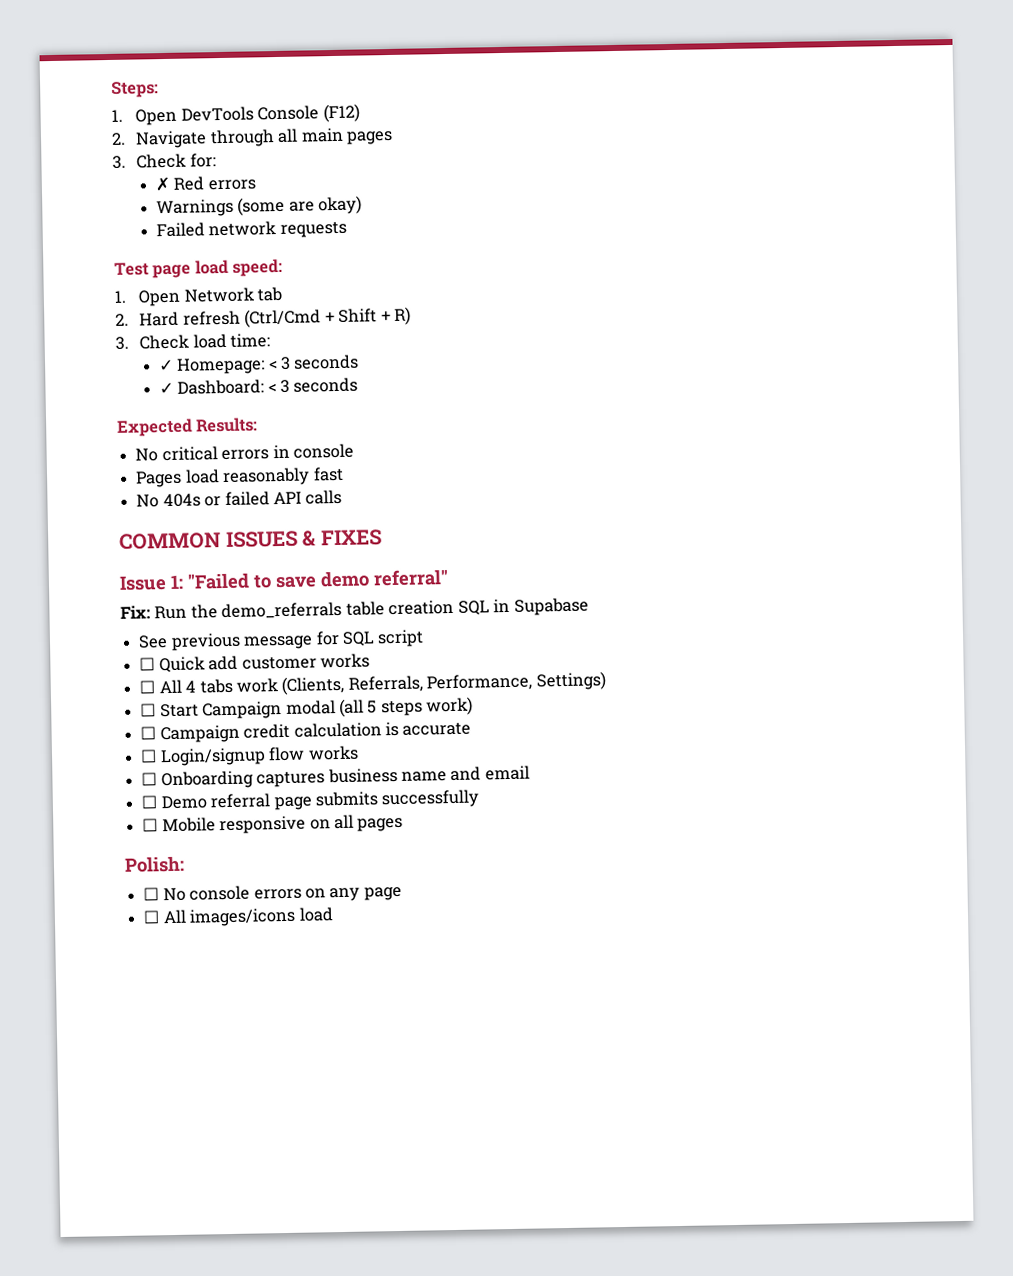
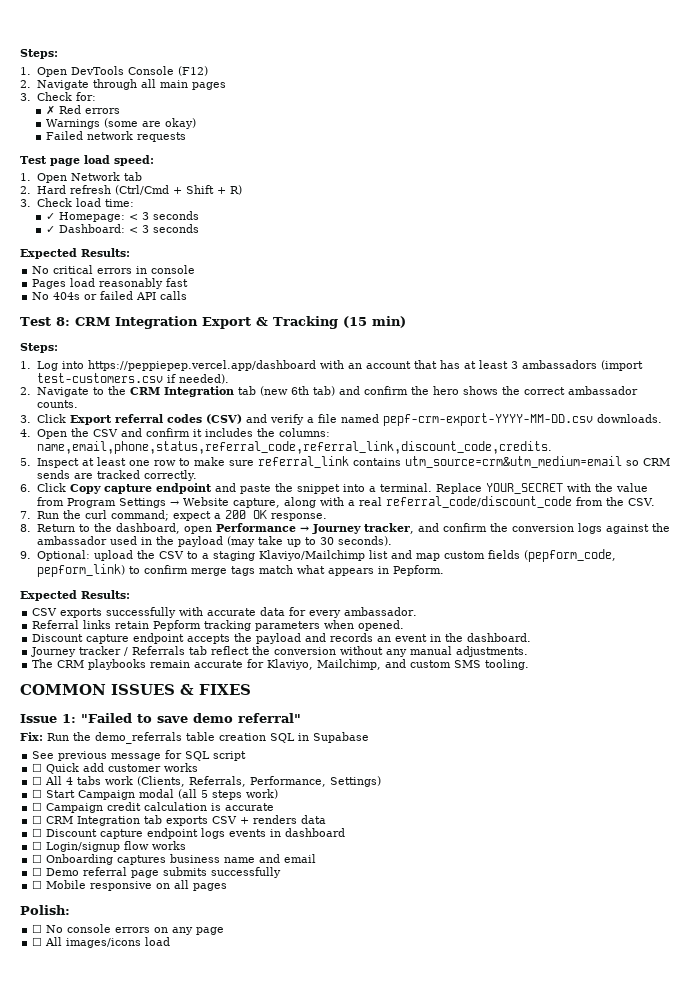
(343, 497) none -> [20,316,406,329] [20,343,58,353] [20,360,643,371] [36,373,229,384] [20,386,638,397] [36,400,78,408] [20,413,662,426] [20,428,330,439] [36,441,552,454] [20,456,670,468] [36,470,198,481] [20,483,648,494] [36,496,656,508] [20,510,327,521] [20,523,670,534] [36,536,392,547] [20,549,616,562] [36,564,444,577] [20,590,130,601] [32,607,418,618] [32,620,405,631] [32,633,532,644] [31,646,529,657] [32,659,530,670] // Test 8: CRM Integration Export & Tracking (15 min) // Steps: // 1. Log into https://peppiepep.vercel.app/dashboard with an account that has at least 3 ambassadors (import test-customers.csv if needed). // 2. Navigate to the CRM Integration tab (new 6th tab) and confirm the hero shows the correct ambassador counts. // 3. Click Export referral codes (CSV) and verify a file named pepf-crm-export-YYYY-MM-DD.csv downloads. // 4. Open the CSV and confirm it includes the columns: name,email,phone,status,referral_code,referral_link,discount_code,credits. // 5. Inspect at least one row to make sure referral_link contains utm_source=crm&utm_medium=email so CRM sends are tracked correctly. // 6. Click Copy capture endpoint and paste the snippet into a terminal. Replace YOUR_SECRET with the value from Program Settings → Website capture, along with a real referral_code/discount_code from the CSV. // 7. Run the curl command; expect a 200 OK response. // 8. Return to the dashboard, open Performance → Journey tracker, and confirm the conversion logs against the ambassador used in the payload (may take up to 30 seconds). // 9. Optional: upload the CSV to a staging Klaviyo/Mailchimp list and map custom fields (pepform_code, pepform_link) to confirm merge tags match what appears in Pepform. // Expected Results: // CSV exports successfully with accurate data for every ambassador. // Referral links retain Pepform tracking parameters when opened. // Discount capture endpoint accepts the payload and records an event in the dashboard. // Journey tracker / Referrals tab reflect the conversion without any manual adjustments. // The CRM playbooks remain accurate for Klaviyo, Mailchimp, and custom SMS tooling.
(472, 729) none -> [32,815,327,826] [32,828,346,839] // ☐ CRM Integration tab exports CSV + renders data // ☐ Discount capture endpoint logs events in dashboard

